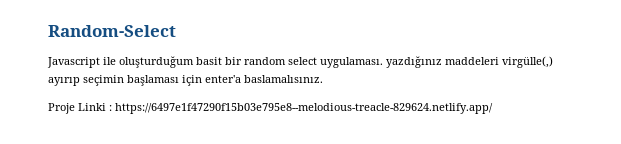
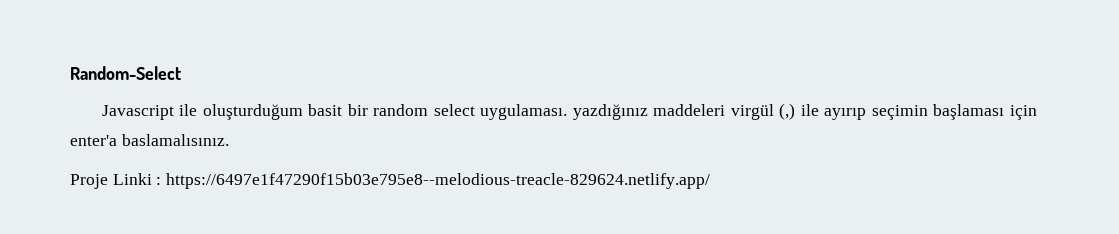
[502,56,553,68] virgülle(,) -> [730,103,819,120] virgül (,) ile

